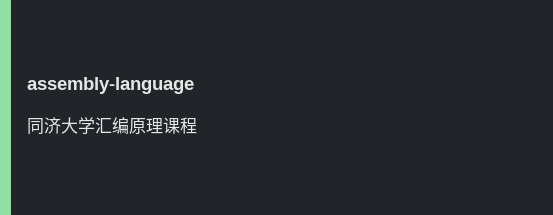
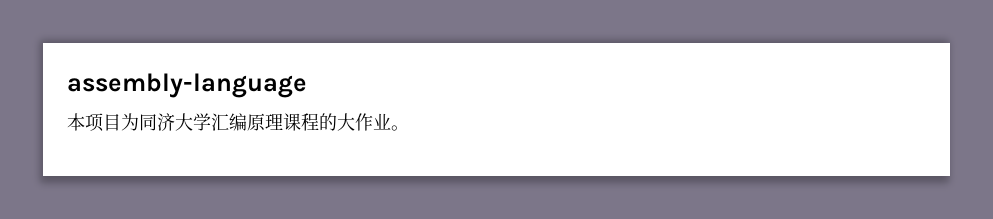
(194, 85) none -> [67,113,139,132] 本项目为
(197, 125) none -> [319,113,409,131] 的大作业。

